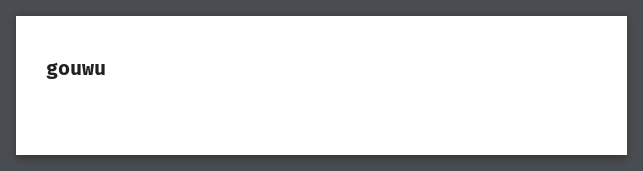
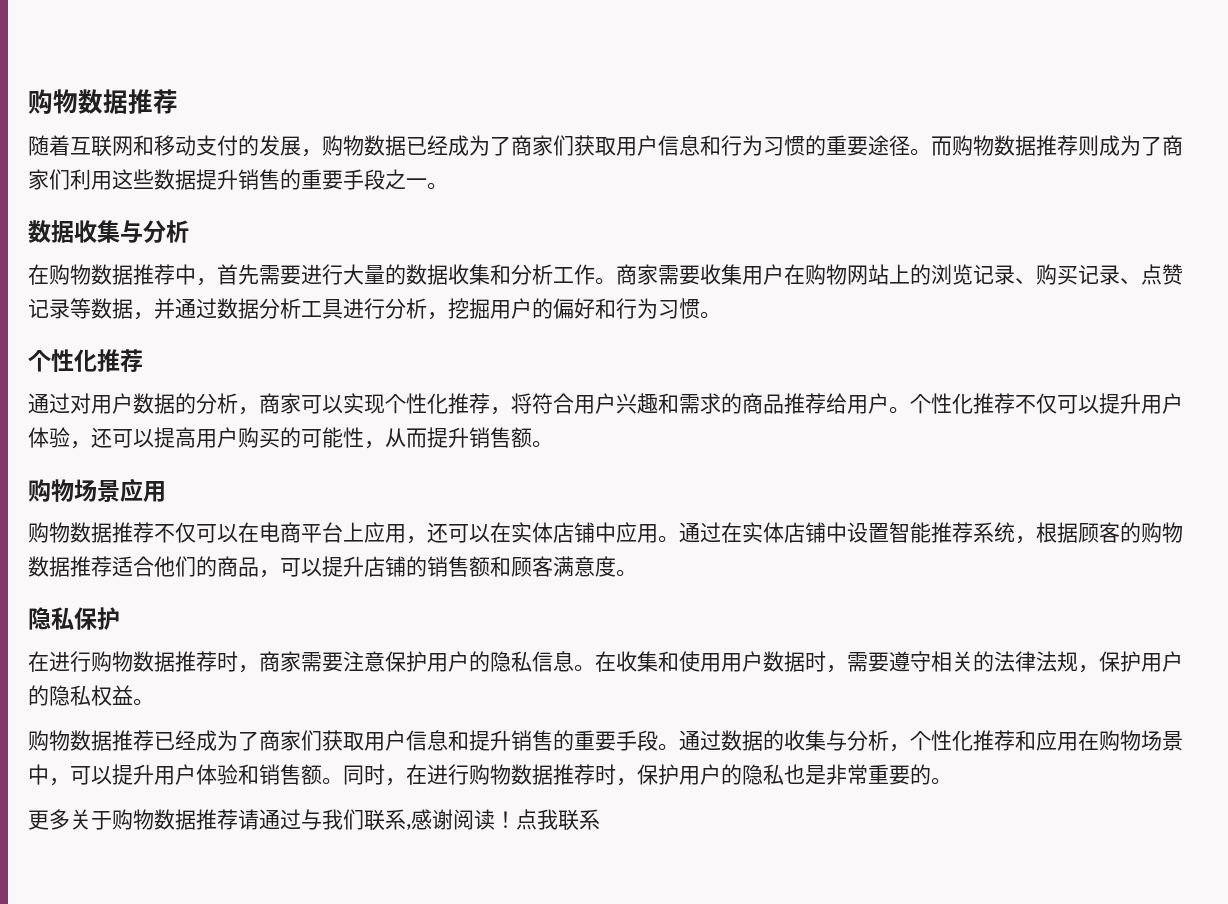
[46,62,106,79] gouwu -> [28,89,178,114] [28,135,1183,157] [28,169,448,190] [28,220,189,243] [28,264,1183,286] [28,298,721,320] [28,349,143,373] [28,393,1183,415] [28,427,553,449] [28,478,166,502] [28,522,1183,544] [28,556,637,578] [28,607,120,630] [28,651,1183,673] [28,685,154,706] [28,730,1183,752] [28,764,952,786] [28,809,600,831] 购物数据推荐 // 随着互联网和移动支付的发展，购物数据已经成为了商家们获取用户信息和行为习惯的重要途径。而购物数据推荐则成为了商家们利用这些数据提升销售的重要手段之一。 // 数据收集与分析 // 在购物数据推荐中，首先需要进行大量的数据收集和分析工作。商家需要收集用户在购物网站上的浏览记录、购买记录、点赞记录等数据，并通过数据分析工具进行分析，挖掘用户的偏好和行为习惯。 // 个性化推荐 // 通过对用户数据的分析，商家可以实现个性化推荐，将符合用户兴趣和需求的商品推荐给用户。个性化推荐不仅可以提升用户体验，还可以提高用户购买的可能性，从而提升销售额。 // 购物场景应用 // 购物数据推荐不仅可以在电商平台上应用，还可以在实体店铺中应用。通过在实体店铺中设置智能推荐系统，根据顾客的购物数据推荐适合他们的商品，可以提升店铺的销售额和顾客满意度。 // 隐私保护 // 在进行购物数据推荐时，商家需要注意保护用户的隐私信息。在收集和使用用户数据时，需要遵守相关的法律法规，保护用户的隐私权益。 // 购物数据推荐已经成为了商家们获取用户信息和提升销售的重要手段。通过数据的收集与分析，个性化推荐和应用在购物场景中，可以提升用户体验和销售额。同时，在进行购物数据推荐时，保护用户的隐私也是非常重要的。 // 更多关于购物数据推荐请通过与我们联系,感谢阅读！点我联系

